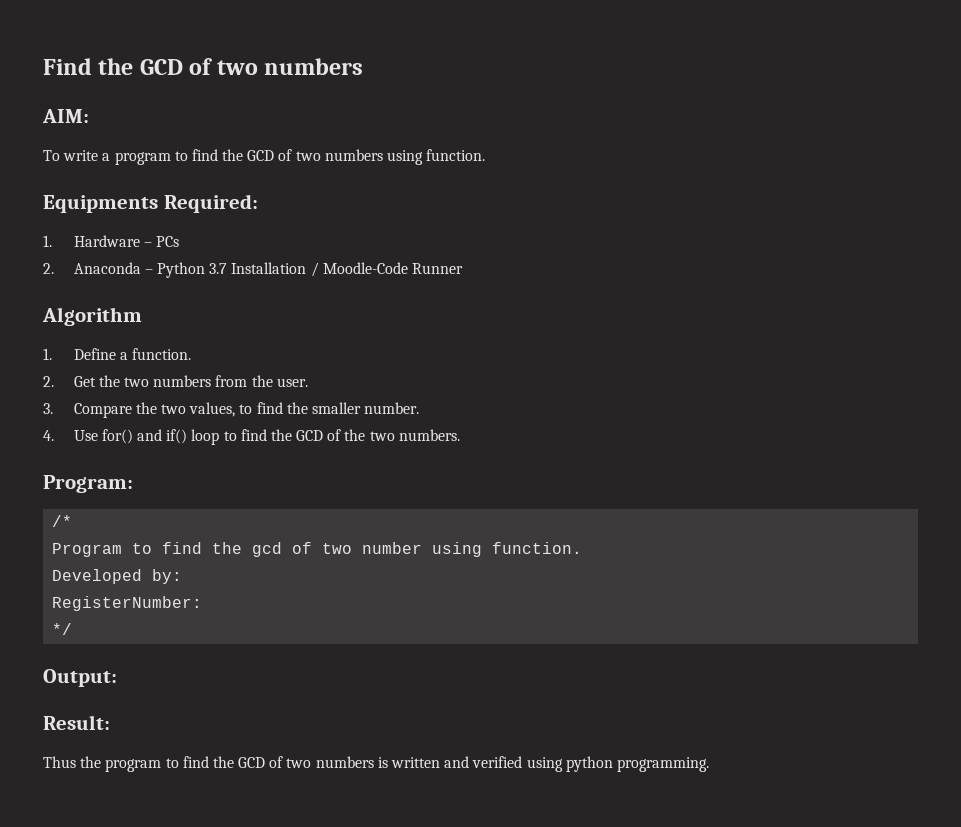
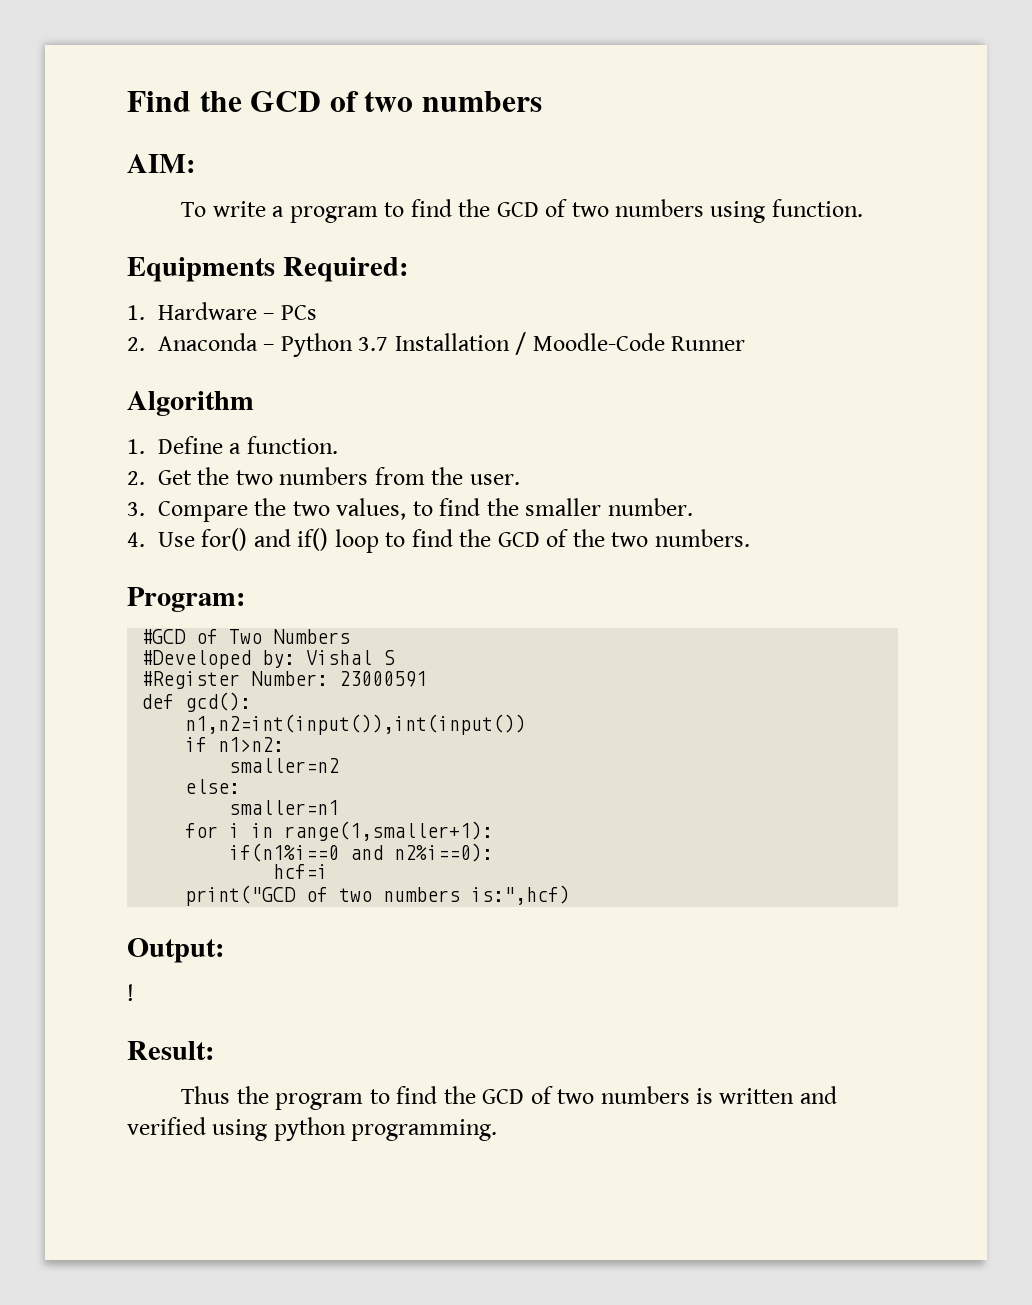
[52,515,73,527] [52,542,583,557] [52,569,183,584] [52,596,203,611] [52,623,73,635] /* // Program to find the gcd of two number using function. // Developed by: // RegisterNumber: // */ -> [141,629,351,644] [141,650,396,669] [141,671,428,689] [141,692,252,712] [185,714,527,735] [185,737,285,752] [229,758,340,773] [185,779,241,794] [229,800,340,815] [185,821,494,841] [229,843,494,862] [273,864,329,879] [185,885,571,906] #GCD of Two Numbers // #Developed by: Vishal S // #Register Number: 23000591 // def gcd(): // n1,n2=int(input()),int(input()) // if n1>n2: // smaller=n2 // else: // smaller=n1 // for i in range(1,smaller+1): // if(n1%i==0 and n2%i==0): // hcf=i // print("GCD of two numbers is:",hcf)
(117, 678) none -> [127,984,134,1001] // !

